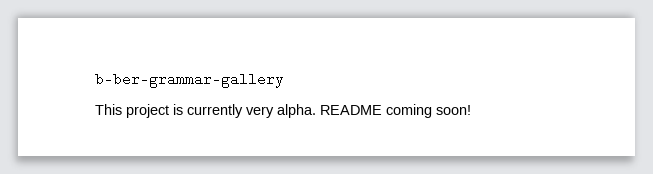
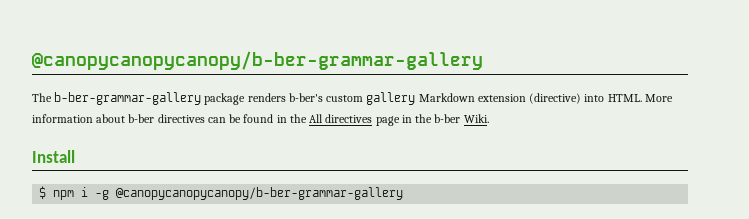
(95, 80) none -> [32,51,483,70] [32,93,52,102] @canopycanopycanopy/b-ber-grammar-gallery // The
[95,104,471,118] // This project is currently very alpha. README coming soon! -> [204,92,673,105] [32,114,489,126] [32,150,75,163] [39,186,404,200] package renders b-ber's custom gallery Markdown extension (directive) into HTML. More information about b-ber directives can be found in the All directives page in the b-ber Wiki. // Install // $ npm i -g @canopycanopycanopy/b-ber-grammar-gallery

